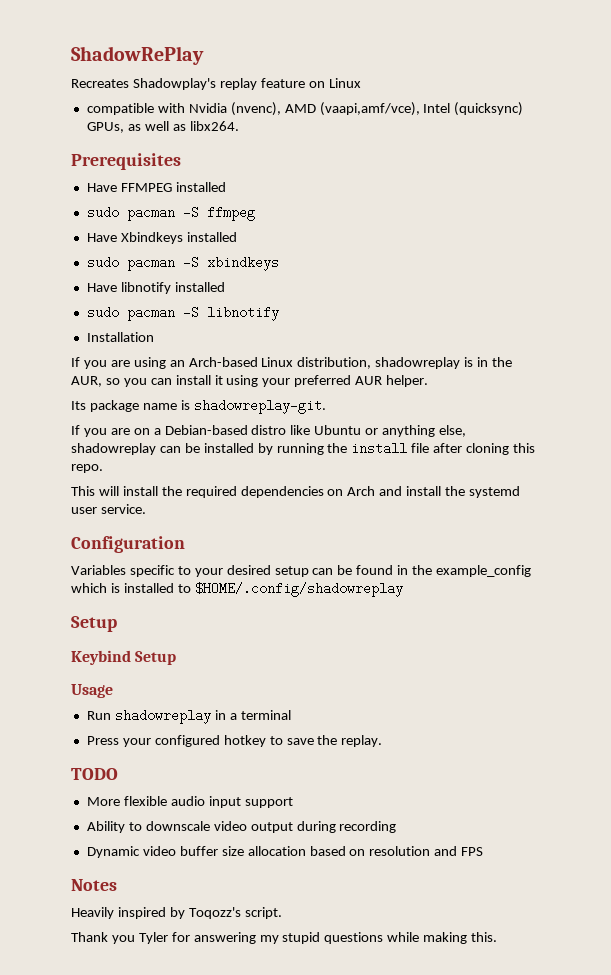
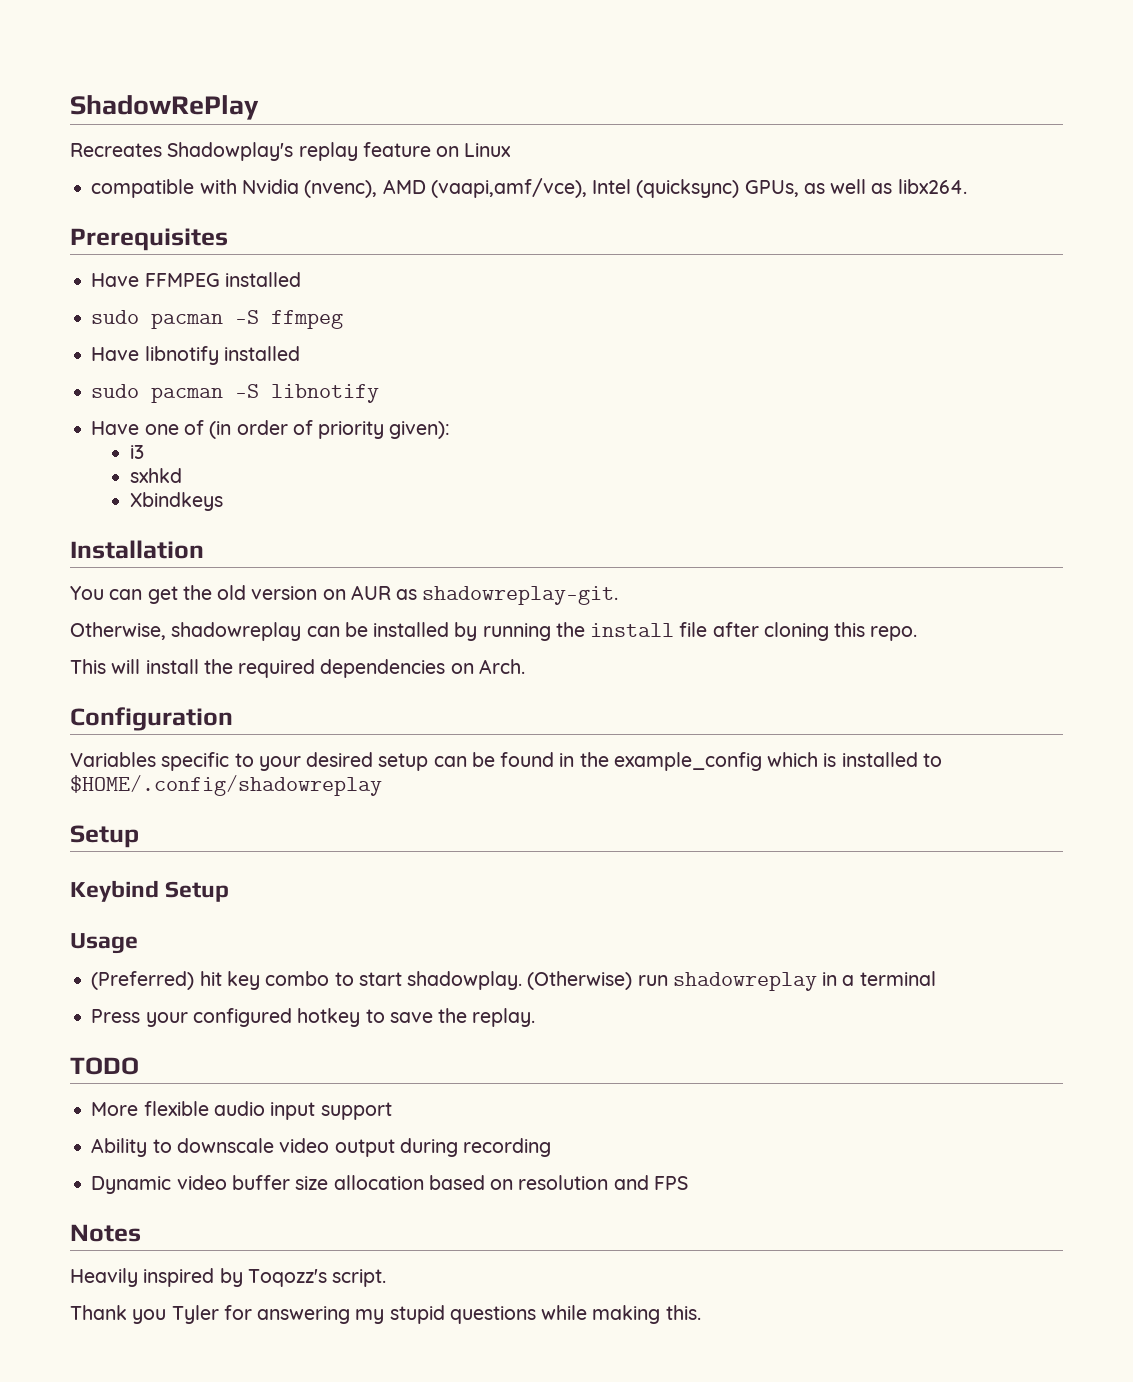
[86,232,237,244] [86,256,279,271] // Have Xbindkeys installed // sudo pacman -S xbindkeys -> (344, 319) none
[86,332,154,342] [71,357,513,369] [71,375,429,387] [71,399,326,414] [71,425,467,437] Installation // If you are using an Arch-based Linux distribution, shadowreplay is in the AUR, so you can install it using your preferred AUR helper. // Its package name is shadowreplay-git. // If you are on a Debian-based distro like Ubuntu or anything else, -> [91,420,451,439] [129,445,144,459] [129,468,182,483] [129,492,223,511] [70,540,204,559] [70,585,619,605] [70,622,166,640] Have one of (in order of priority given): // i3 // sxhkd // Xbindkeys // Installation // You can get the old version on AUR as shadowreplay-git. // Otherwise,
[347,486,521,498] [71,504,146,514] Arch and install the systemd user service. -> [478,659,525,674] Arch.
[86,711,111,720] Run -> [91,971,668,990] (Preferred) hit key combo to start shadowplay. (Otherwise) run

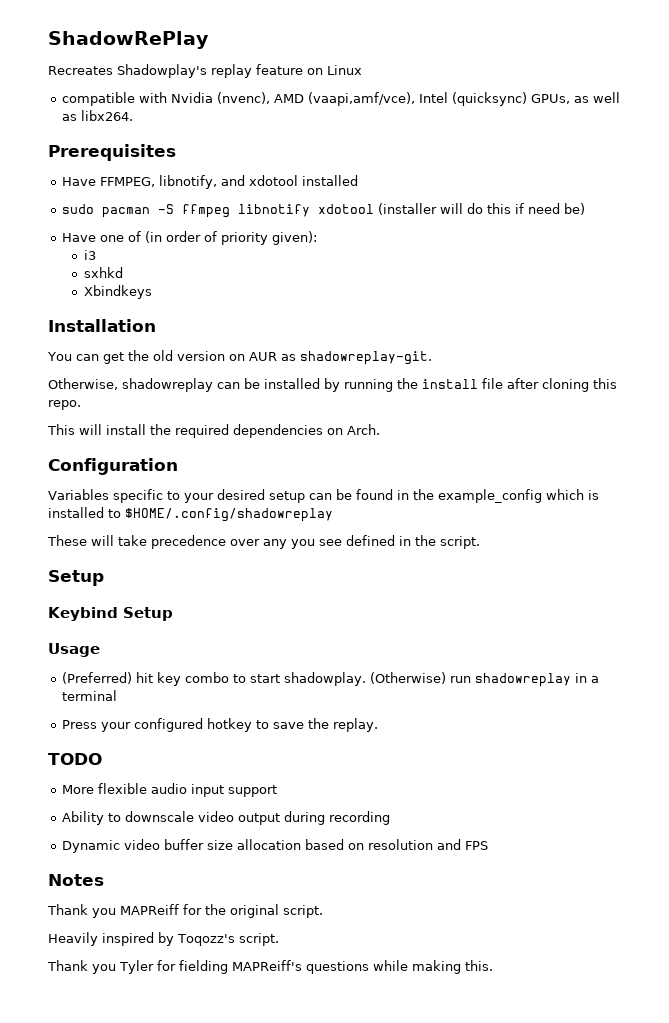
[144,273,220,287] FFMPEG -> [100,175,299,189] FFMPEG, libnotify, and xdotool
[91,346,300,365] [91,384,380,403] // Have libnotify installed // sudo pacman -S libnotify -> [238,203,586,217] libnotify xdotool (installer will do this if need be)
(382, 785) none -> [47,535,480,549] // These will take precedence over any you see defined in the script.
(141, 1233) none -> [47,904,323,918] // Thank you MAPReiff for the original script.
[257,1305,445,1324] answering my stupid -> [178,960,302,974] fielding MAPReiff's

